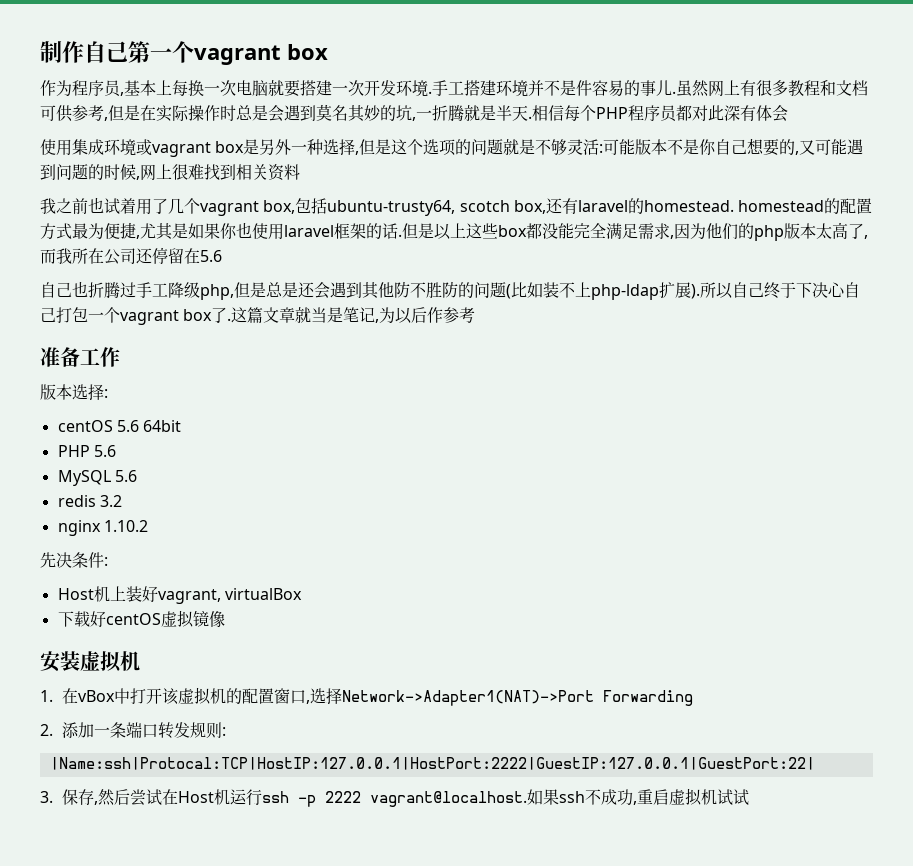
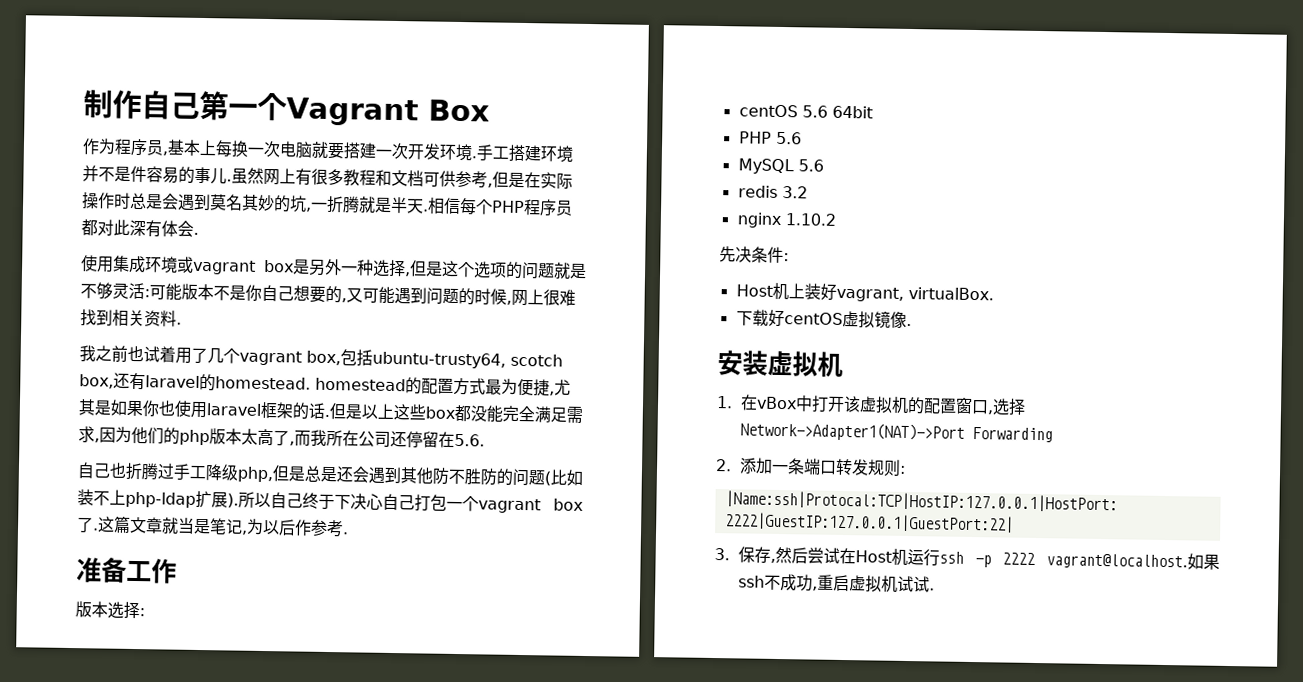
[194,44,328,65] vagrant box -> [286,97,490,127] Vagrant Box
(788, 113) none -> [193,232,199,235] .
(300, 172) none -> [176,322,182,325] .
[200,250,222,262] 5.6 -> [454,433,485,447] 5.6.
(476, 315) none -> [342,532,348,535] .
[224,588,302,600] virtualBox -> [907,286,994,301] virtualBox.
(225, 619) none -> [905,323,912,327] .
(750, 797) none -> [928,588,935,591] .

